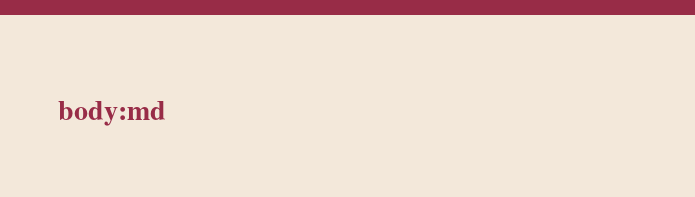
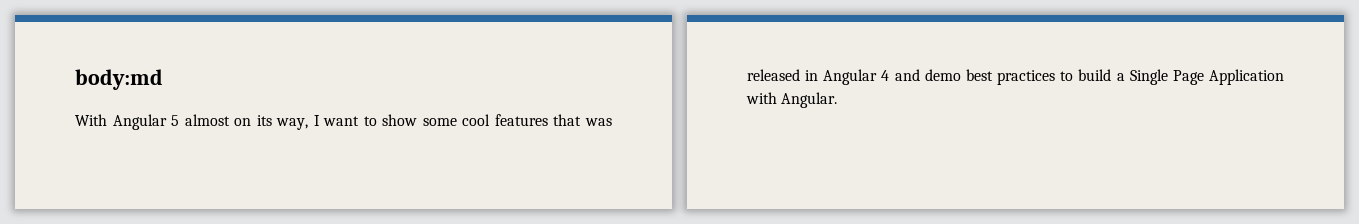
(166, 113) none -> [75,114,613,130] [747,69,1284,85] [746,92,838,108] // With Angular 5 almost on its way, I want to show some cool features that was released in Angular 4 and demo best practices to build a Single Page Application with Angular.

